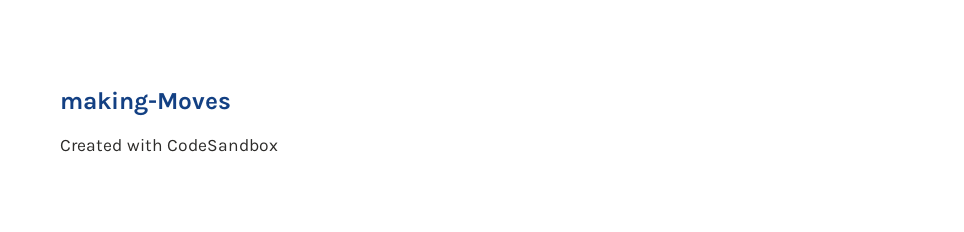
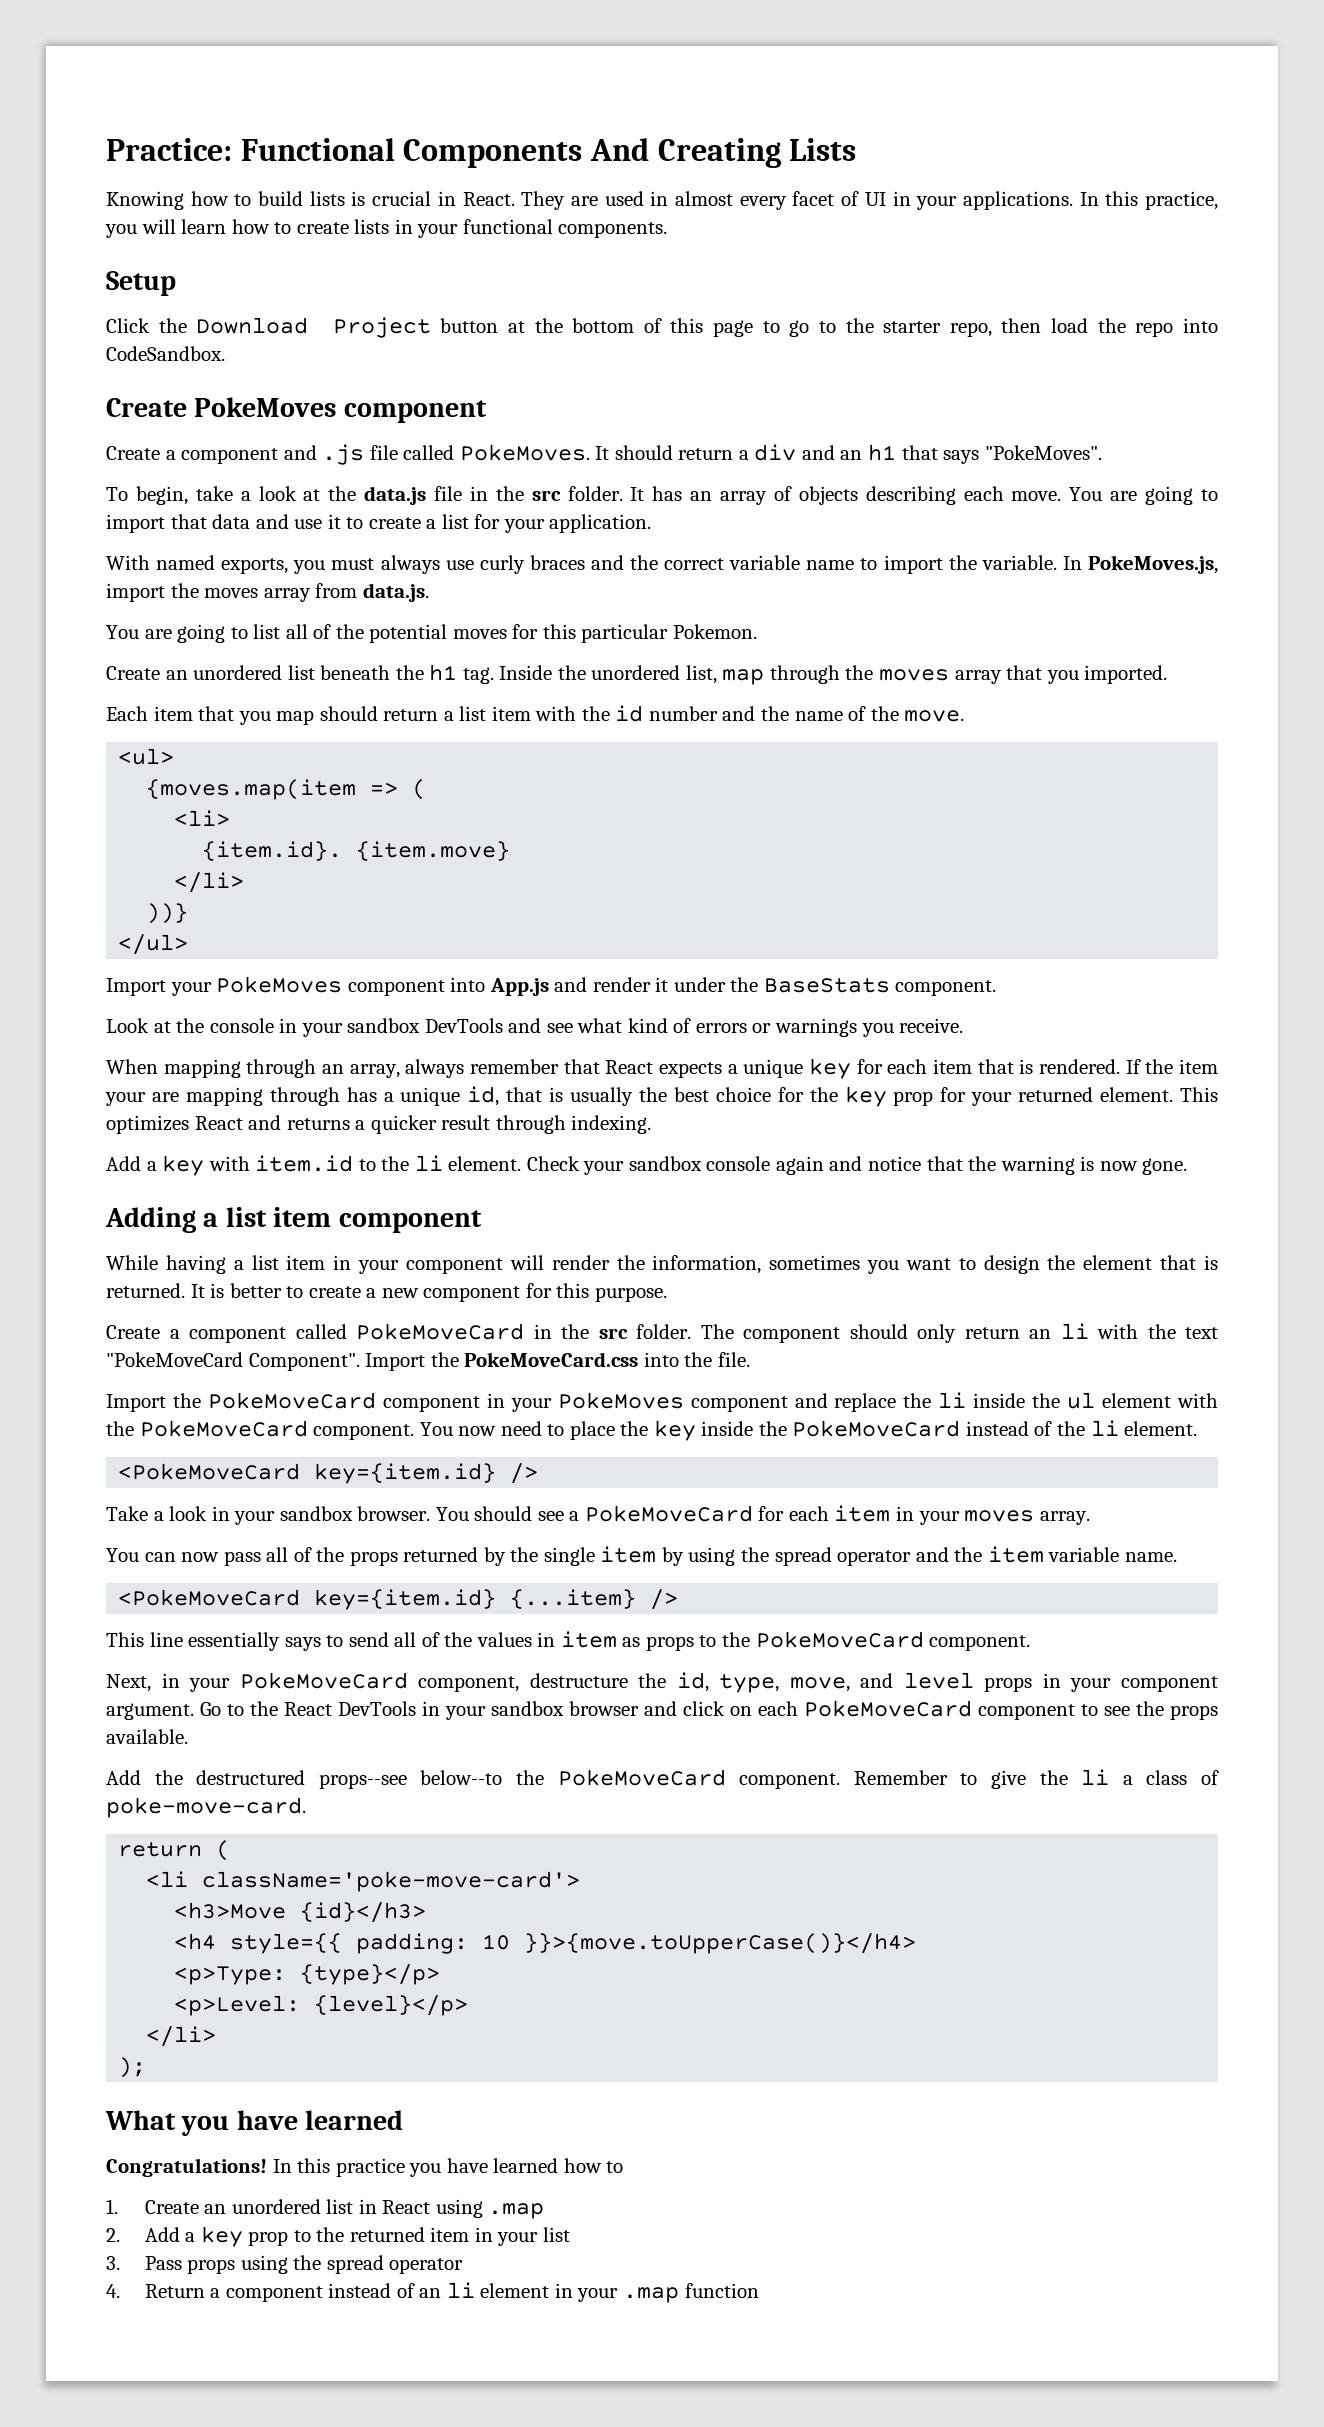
[60,91,231,116] [60,138,279,152] making-Moves // Created with CodeSandbox -> [106,138,857,168] [106,191,1218,210] [105,219,668,238] [106,271,176,296] [106,317,1218,338] [106,346,225,361] [106,397,487,423] [106,444,1102,465] [106,486,1218,505] [106,514,652,533] [106,555,1218,574] [106,583,429,602] [106,624,757,643] [106,664,1168,685] [106,705,965,725] [118,748,175,765] [146,779,427,800] [174,810,231,826] [202,841,511,861] [174,872,245,893] [146,903,189,924] [118,934,189,955] [106,976,997,996] [106,1018,964,1037] [106,1058,1218,1079] [105,1086,1218,1107] [106,1115,652,1134] [106,1155,1188,1176] [105,1207,482,1233] [106,1255,1218,1274] [106,1283,667,1302] [106,1323,1218,1343] [106,1352,750,1371] [106,1392,1218,1412] [106,1420,1198,1441] [118,1463,539,1484] [106,1505,1090,1525] [106,1546,1177,1566] [118,1589,679,1610] [106,1631,1031,1651] [106,1672,1218,1693] [106,1700,1218,1720] [106,1729,188,1744] [106,1769,1219,1789] [106,1797,306,1818] [118,1840,231,1861] [146,1871,581,1892] [174,1902,427,1923] [174,1933,917,1954] [174,1964,441,1985] [174,1995,469,2016] [146,2026,217,2047] [118,2057,147,2078] [105,2110,404,2136] [106,2158,624,2177] [106,2199,545,2219] [106,2226,570,2247] [106,2255,464,2274] [106,2282,759,2303] Practice: Functional Components And Creating Lists // Knowing how to build lists is crucial in React. They are used in almost every facet of UI in your applications. In this practice, you will learn how to create lists in your functional components. // Setup // Click the Download Project button at the bottom of this page to go to the starter repo, then load the repo into CodeSandbox. // Create PokeMoves component // Create a component and .js file called PokeMoves. It should return a div and an h1 that says "PokeMoves". // To begin, take a look at the data.js file in the src folder. It has an array of objects describing each move. You are going to import that data and use it to create a list for your application. // With named exports, you must always use curly braces and the correct variable name to import the variable. In PokeMoves.js, import the moves array from data.js. // You are going to list all of the potential moves for this particular Pokemon. // Create an unordered list beneath the h1 tag. Inside the unordered list, map through the moves array that you imported. // Each item that you map should return a list item with the id number and the name of the move. // <ul> // {moves.map(item => ( // <li> // {item.id}. {item.move} // </li> // ))} // </ul> // Import your PokeMoves component into App.js and render it under the BaseStats component. // Look at the console in your sandbox DevTools and see what kind of errors or warnings you receive. // When mapping through an array, always remember that React expects a unique key for each item that is rendered. If the item your are mapping through has a unique id, that is usually the best choice for the key prop for your returned element. This optimizes React and returns a quicker result through indexing. // Add a key with item.id to the li element. Check your sandbox console again and notice that the warning is now gone. // Adding a list item component // While having a list item in your component will render the information, sometimes you want to design the element that is returned. It is better to create a new component for this purpose. // Create a component called PokeMoveCard in the src folder. The component should only return an li with the text "PokeMoveCard Component". Import the PokeMoveCard.css into the file. // Import the PokeMoveCard component in your PokeMoves component and replace the li inside the ul element with the PokeMoveCard component. You now need to place the key inside the PokeMoveCard instead of the li element. // <PokeMoveCard key={item.id} /> // Take a look in your sandbox browser. You should see a PokeMoveCard for each item in your moves array. // You can now pass all of the props returned by the single item by using the spread operator and the item variable name. // <PokeMoveCard key={item.id} {...item} /> // This line essentially says to send all of the values in item as props to the PokeMoveCard component. // Next, in your PokeMoveCard component, destructure the id, type, move, and level props in your component argument. Go to the React DevTools in your sandbox browser and click on each PokeMoveCard component to see the props available. // Add the destructured props--see below--to the PokeMoveCard component. Remember to give the li a class of poke-move-card. // return ( // <li className='poke-move-card'> // <h3>Move {id}</h3> // <h4 style={{ padding: 10 }}>{move.toUpperCase()}</h4> // <p>Type: {type}</p> // <p>Level: {level}</p> // </li> // ); // What you have learned // Congratulations! In this practice you have learned how to // 1. Create an unordered list in React using .map // 2. Add a key prop to the returned item in your list // 3. Pass props using the spread operator // 4. Return a component instead of an li element in your .map function

